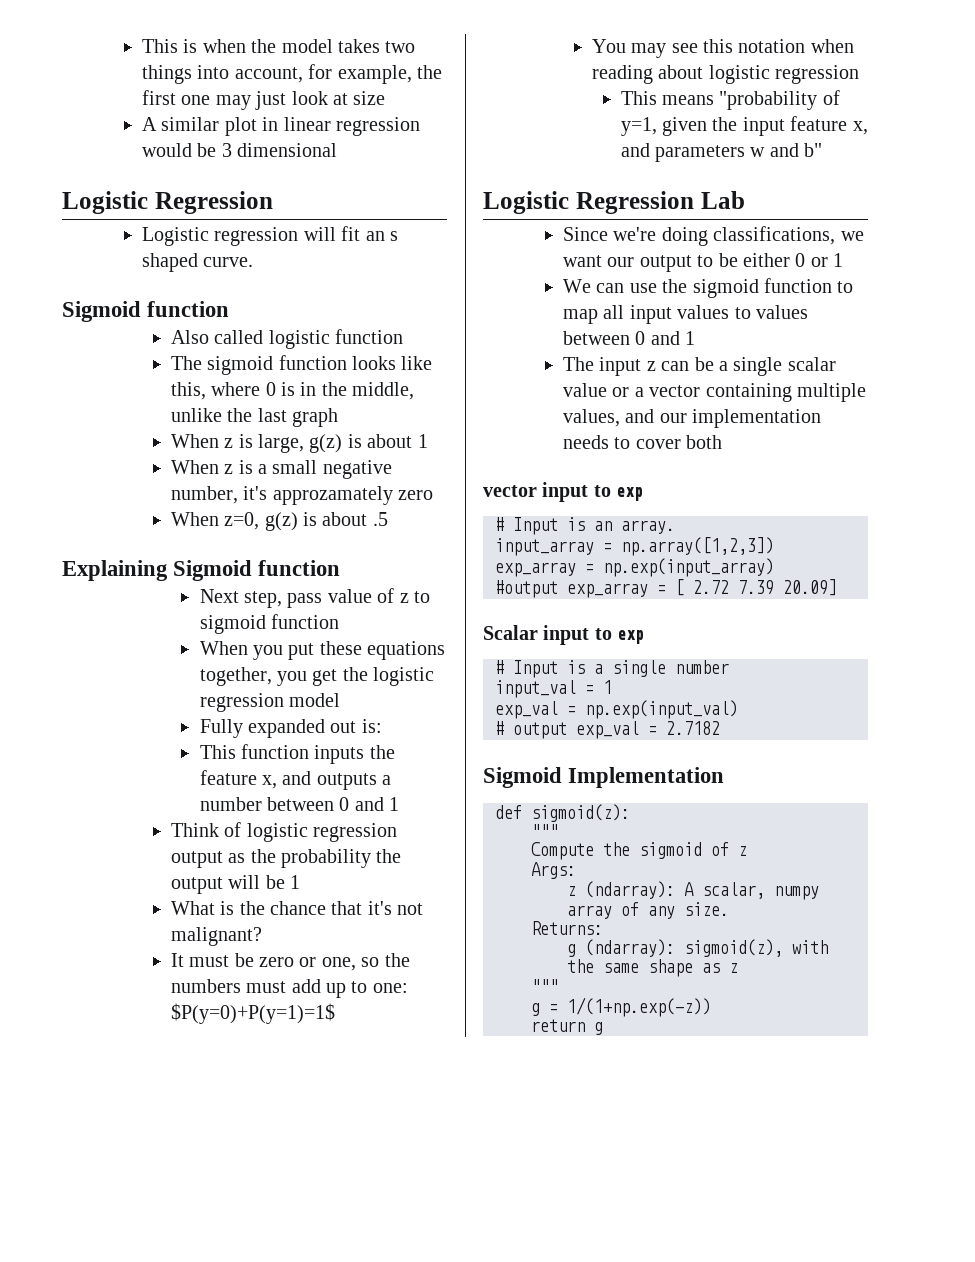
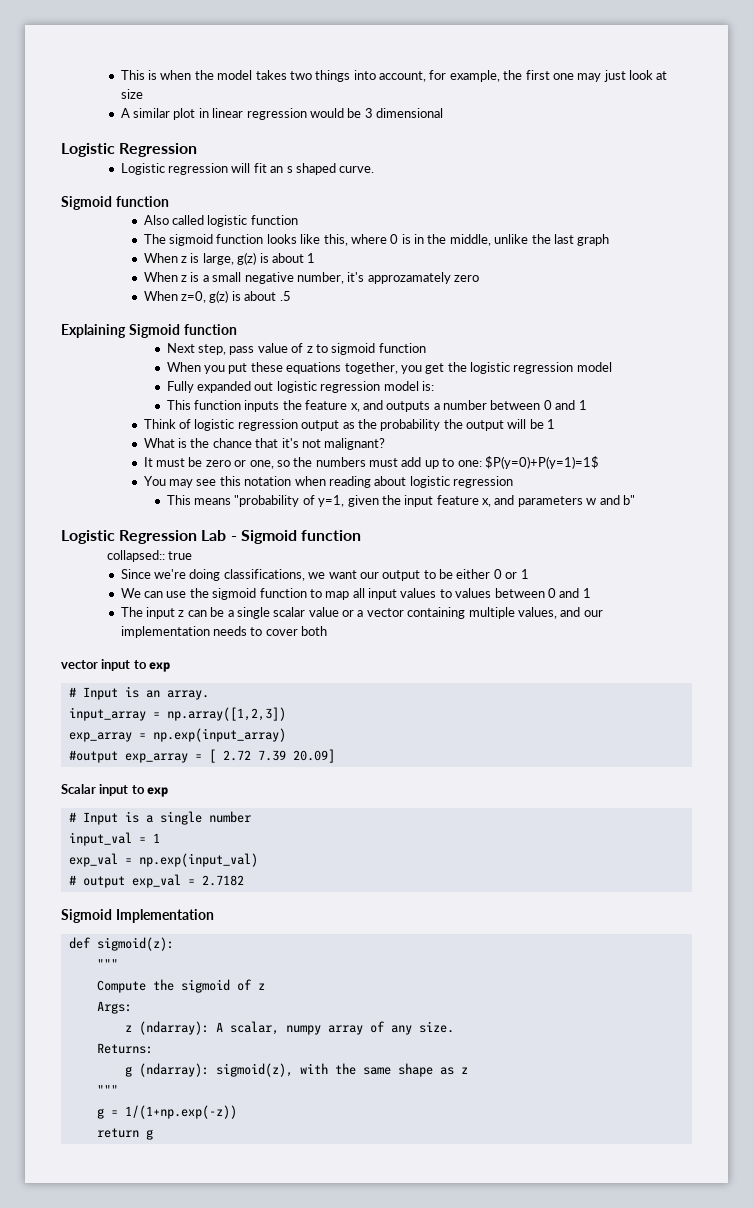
(357, 727) none -> [276,381,419,393] logistic regression model
(745, 200) none -> [230,530,361,544] [106,550,193,562] - Sigmoid function // collapsed:: true

